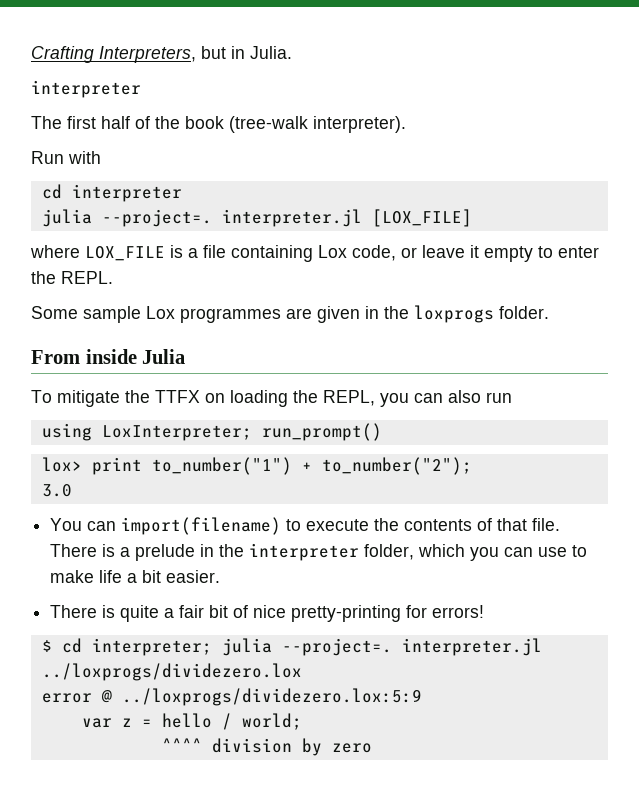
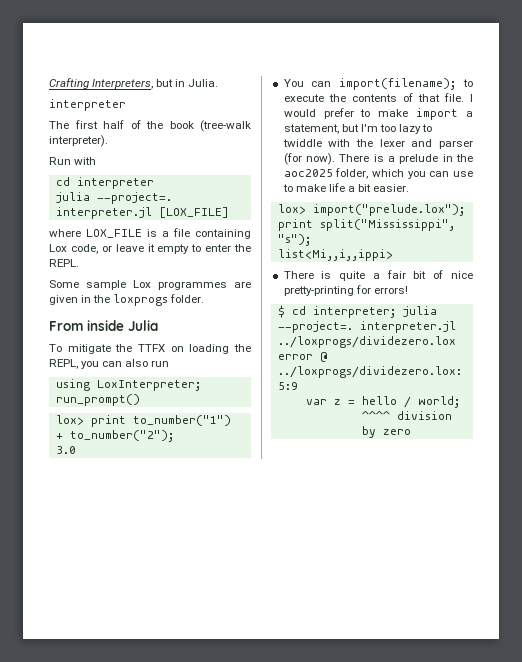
[121,517,282,535] import(filename) -> [339,78,457,90] import(filename);
(561, 524) none -> [470,94,473,102] [283,108,473,120] [283,124,433,134] [282,139,473,149] [283,153,335,165] I would prefer to make import a statement, but I'm too lazy to twiddle with the lexer and parser (for now).
[249,543,360,561] interpreter -> [283,169,333,177] aoc2025
(221, 576) none -> [277,204,465,216] [277,219,455,231] [277,234,311,246] [277,249,393,261] // lox> import("prelude.lox"); print split("Mississippi", "s"); // list<Mi,,i,,ippi>

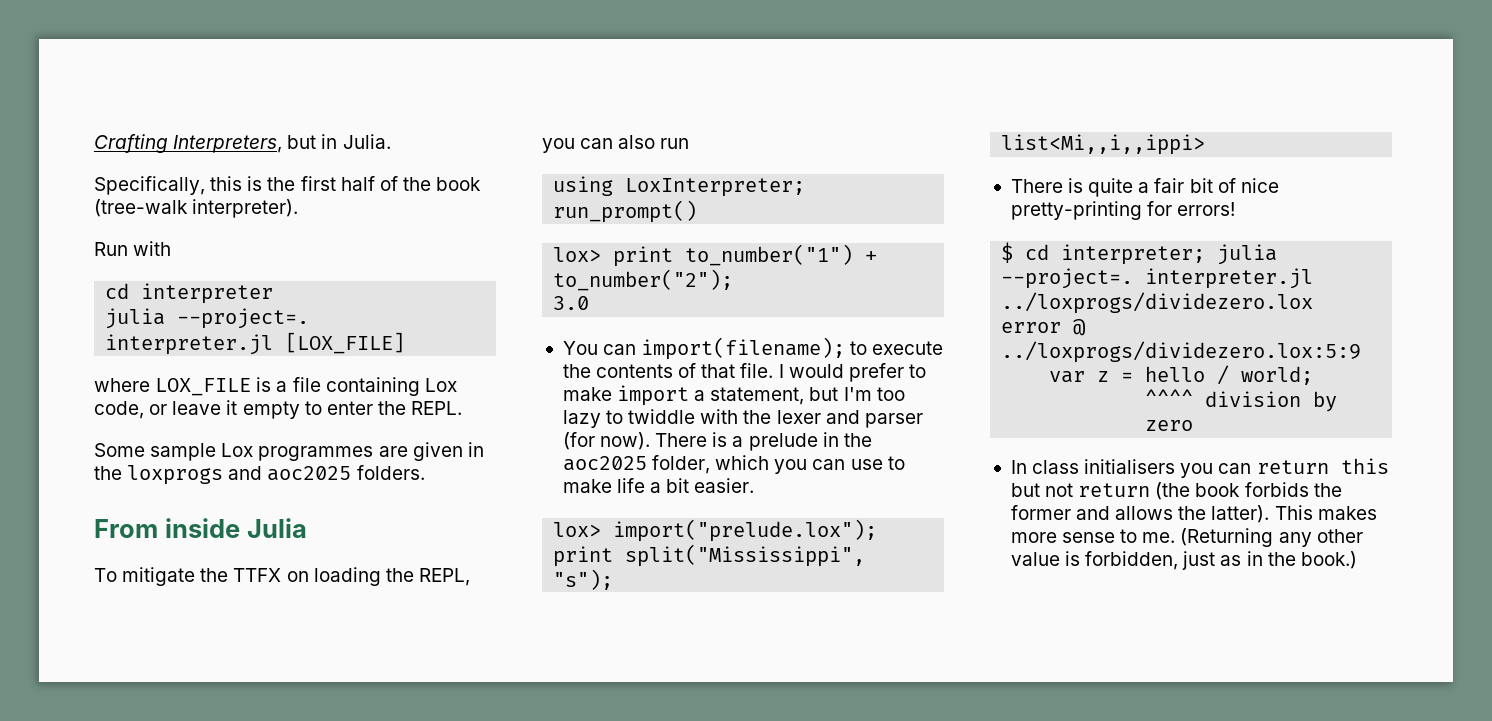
[49,99,126,111] [49,121,69,129] interpreter // The -> [94,176,296,195] Specifically, this is the
[170,294,205,303] folder. -> [228,465,425,481] and aoc2025 folders.
(411, 432) none -> [1010,458,1389,478] [1010,482,1342,500] [1010,505,1377,523] [1010,528,1363,547] [1010,551,1357,570] // In class initialisers you can return this but not return (the book forbids the former and allows the latter). This makes more sense to me. (Returning any other value is forbidden, just as in the book.)

